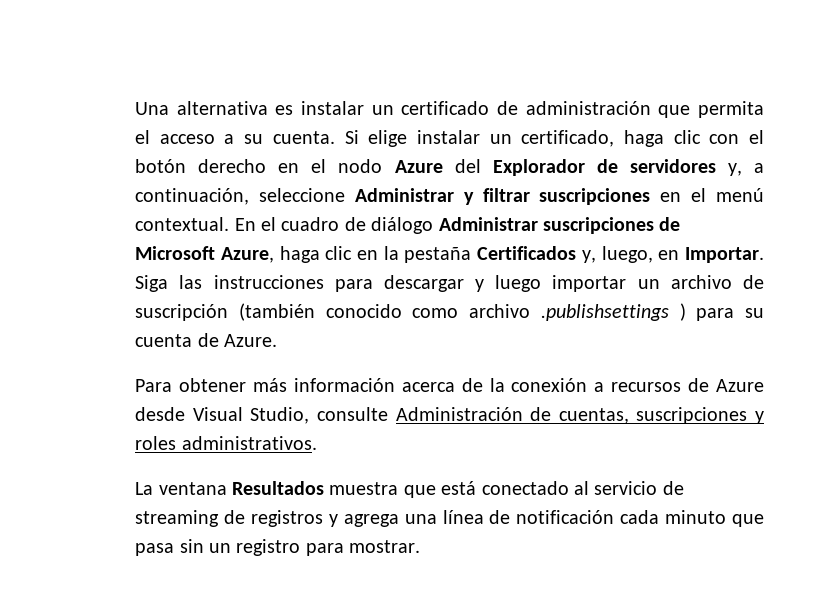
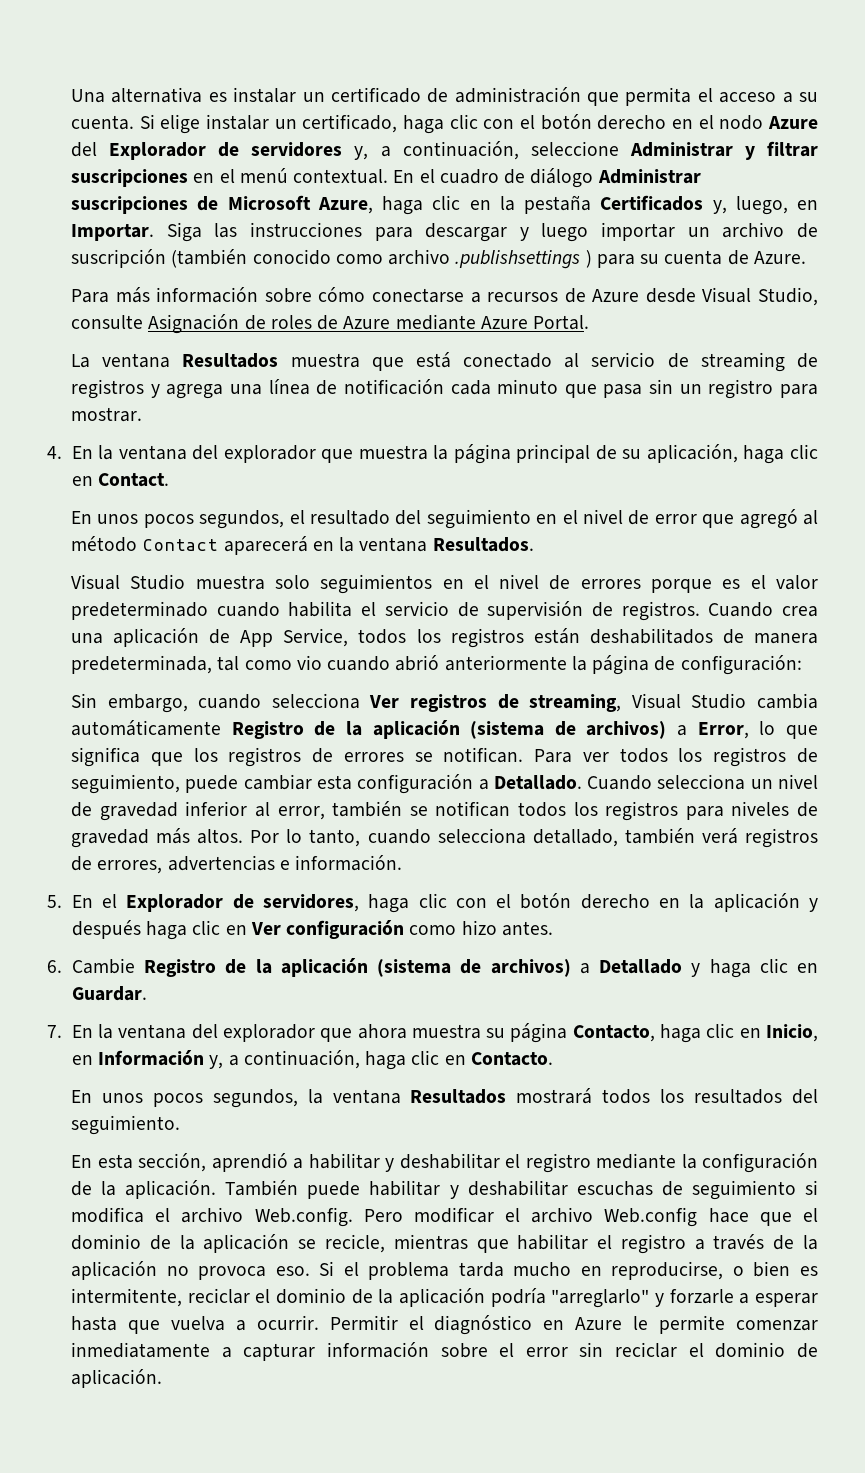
[179,378,247,392] obtener -> (110, 296) none
[401,378,588,392] acerca de la conexión -> [264,287,464,303] sobre cómo conectarse
[395,407,764,424] [135,436,317,450] Administración de cuentas, suscripciones y roles administrativos. -> [148,314,590,334] Asignación de roles de Azure mediante Azure Portal.
(421, 546) none -> [47,444,818,464] [71,473,170,487] [71,509,818,529] [71,536,534,555] [71,574,819,594] [71,601,818,621] [71,628,818,648] [71,655,802,675] [71,693,818,713] [71,720,819,739] [71,747,819,767] [71,774,818,794] [71,801,818,821] [71,828,818,848] [71,855,403,874] [47,893,819,913] [71,920,553,940] [47,958,818,978] [71,986,147,1001] [47,1023,819,1043] [71,1050,553,1070] [71,1088,819,1108] [71,1115,181,1135] [71,1153,818,1173] [71,1180,818,1200] [71,1207,819,1227] [71,1234,818,1254] [71,1261,818,1280] [71,1288,818,1308] [71,1315,818,1335] [71,1342,819,1361] [71,1369,163,1388] // 4. En la ventana del explorador que muestra la página principal de su aplicación, haga clic en Contact. // En unos pocos segundos, el resultado del seguimiento en el nivel de error que agregó al método Contact aparecerá en la ventana Resultados. // Visual Studio muestra solo seguimientos en el nivel de errores porque es el valor predeterminado cuando habilita el servicio de supervisión de registros. Cuando crea una aplicación de App Service, todos los registros están deshabilitados de manera predeterminada, tal como vio cuando abrió anteriormente la página de configuración: // Sin embargo, cuando selecciona Ver registros de streaming, Visual Studio cambia automáticamente Registro de la aplicación (sistema de archivos) a Error, lo que significa que los registros de errores se notifican. Para ver todos los registros de seguimiento, puede cambiar esta configuración a Detallado. Cuando selecciona un nivel de gravedad inferior al error, también se notifican todos los registros para niveles de gravedad más altos. Por lo tanto, cuando selecciona detallado, también verá registros de errores, advertencias e información. // 5. En el Explorador de servidores, haga clic con el botón derecho en la aplicación y después haga clic en Ver configuración como hizo antes. // 6. Cambie Registro de la aplicación (sistema de archivos) a Detallado y haga clic en Guardar. // 7. En la ventana del explorador que ahora muestra su página Contacto, haga clic en Inicio, en Información y, a continuación, haga clic en Contacto. // En unos pocos segundos, la ventana Resultados mostrará todos los resultados del seguimiento. // En esta sección, aprendió a habilitar y deshabilitar el registro mediante la configuración de la aplicación. También puede habilitar y deshabilitar escuchas de seguimiento si modifica el archivo Web.config. Pero modificar el archivo Web.config hace que el dominio de la aplicación se recicle, mientras que habilitar el registro a través de la aplicación no provoca eso. Si el problema tarda mucho en reproducirse, o bien es intermitente, reciclar el dominio de la aplicación podría "arreglarlo" y forzarle a esperar hasta que vuelva a ocurrir. Permitir el diagnóstico en Azure le permite comenzar inmediatamente a capturar información sobre el error sin reciclar el dominio de aplicación.

